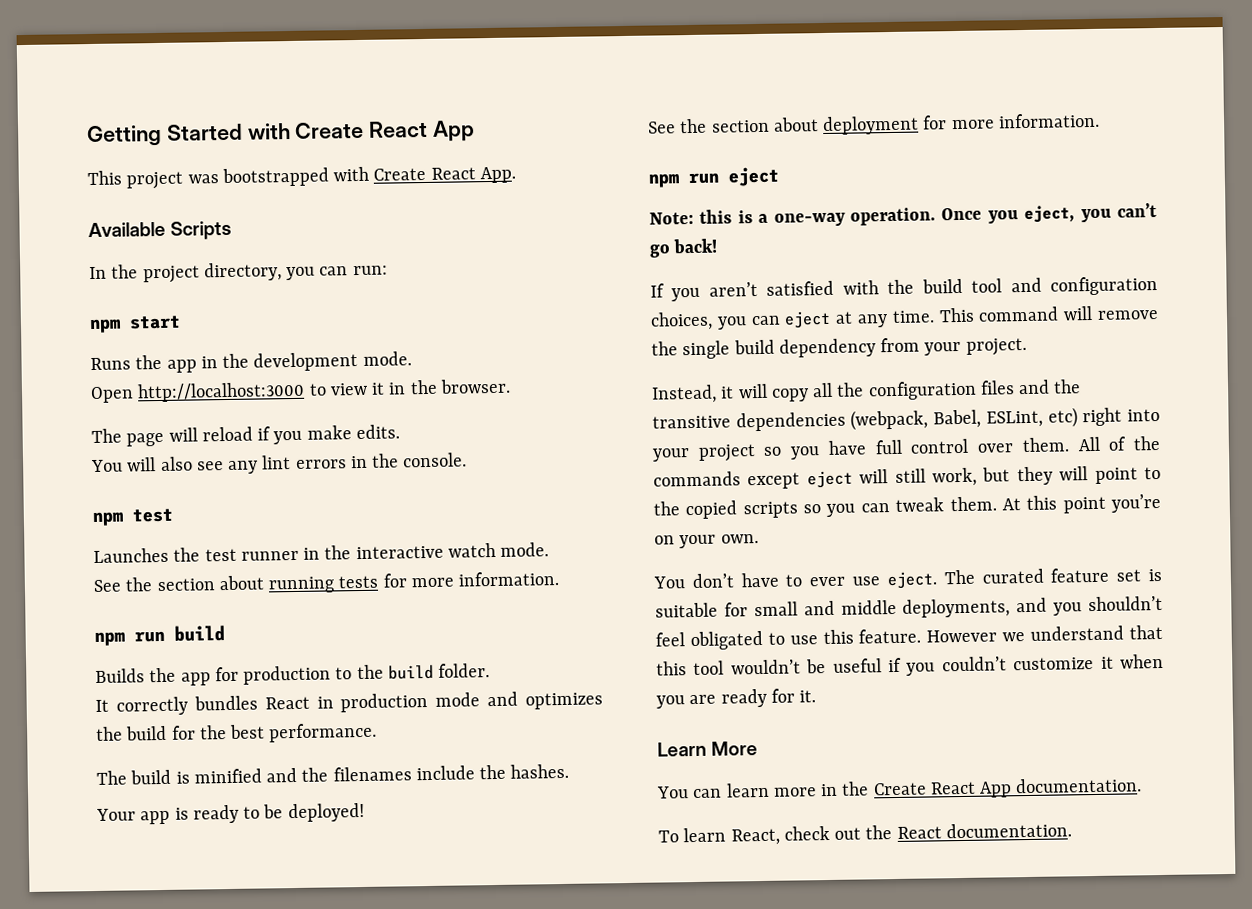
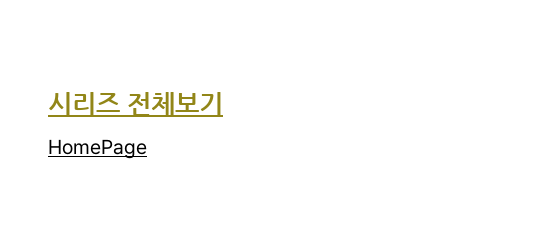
[87,120,476,148] [87,166,516,190] [88,220,233,240] [89,262,388,284] [89,315,181,334] [90,351,412,373] [90,378,511,404] [91,424,400,447] [91,452,468,474] [92,508,173,527] [93,542,550,564] [93,571,560,594] [94,625,225,646] [95,663,491,686] [95,691,603,716] [96,722,378,743] [96,763,570,785] [96,802,365,825] [648,112,1100,136] [648,166,779,188] [649,203,1157,227] [649,238,718,258] [650,276,1158,302] [650,305,1159,331] [651,337,1027,360] [651,379,1082,404] [652,407,1160,432] [652,435,1160,462] [653,466,1161,490] [653,493,1161,520] [654,534,759,549] [653,567,1162,590] [655,595,1163,618] [655,624,1163,651] [656,653,1164,676] [656,688,817,709] [657,741,759,757] [656,777,1143,799] [658,822,1072,846] Getting Started with Create React App // This project was bootstrapped with Create React App. // Available Scripts // In the project directory, you can run: // npm start // Runs the app in the development mode. // Open http://localhost:3000 to view it in the browser. // The page will reload if you make edits. // You will also see any lint errors in the console. // npm test // Launches the test runner in the interactive watch mode. // See the section about running tests for more information. // npm run build // Builds the app for production to the build folder. // It correctly bundles React in production mode and optimizes the build for the best performance. // The build is minified and the filenames include the hashes. // Your app is ready to be deployed! // See the section about deployment for more information. // npm run eject // Note: this is a one-way operation. Once you eject, you can’t go back! // If you aren’t satisfied with the build tool and configuration choices, you can eject at any time. This command will remove the single build dependency from your project. // Instead, it will copy all the configuration files and the transitive dependencies (webpack, Babel, ESLint, etc) right into your project so you have full control over them. All of the commands except eject will still work, but they will point to the copied scripts so you can tweak them. At this point you’re on your own. // You don’t have to ever use eject. The curated feature set is suitable for small and middle deployments, and you shouldn’t feel obligated to use this feature. However we understand that this tool wouldn’t be useful if you couldn’t customize it when you are ready for it. // Learn More // You can learn more in the Create React App documentation. // To learn React, check out the React documentation. -> [48,92,223,116] [48,139,147,159] 시리즈 전체보기 // HomePage

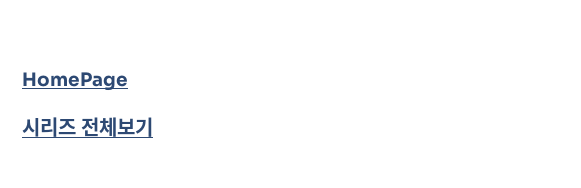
(48, 104) none -> [22,72,128,91] HomePage //
[48,139,147,159] // HomePage -> (154, 127) none

